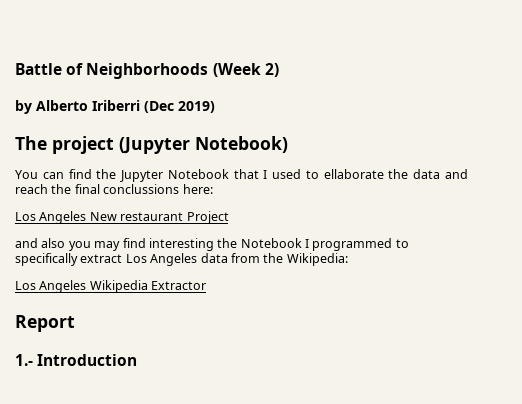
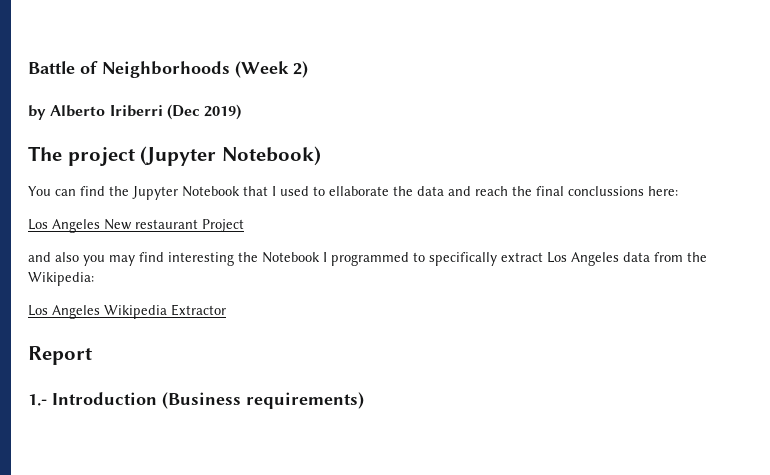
(138, 360) none -> [162,392,364,409] (Business requirements)

